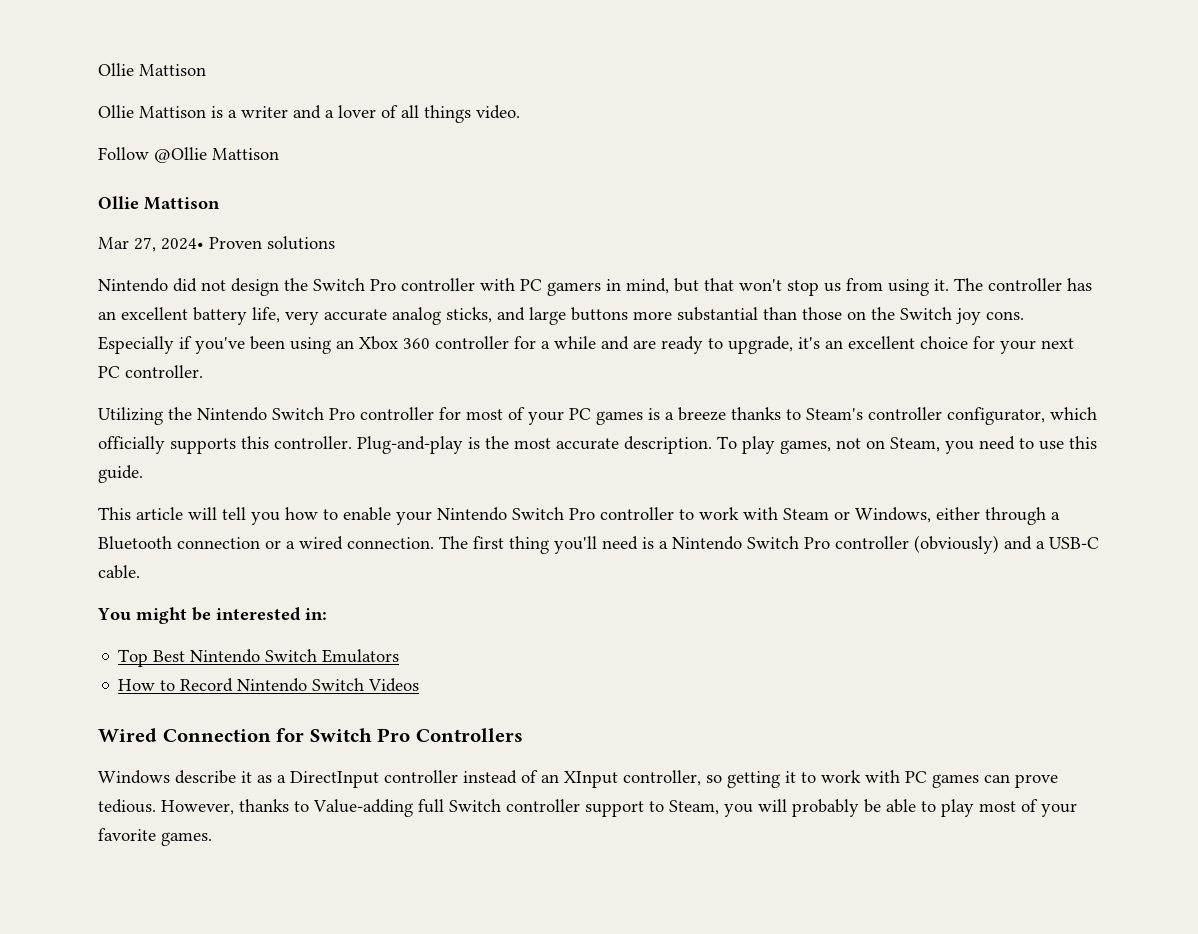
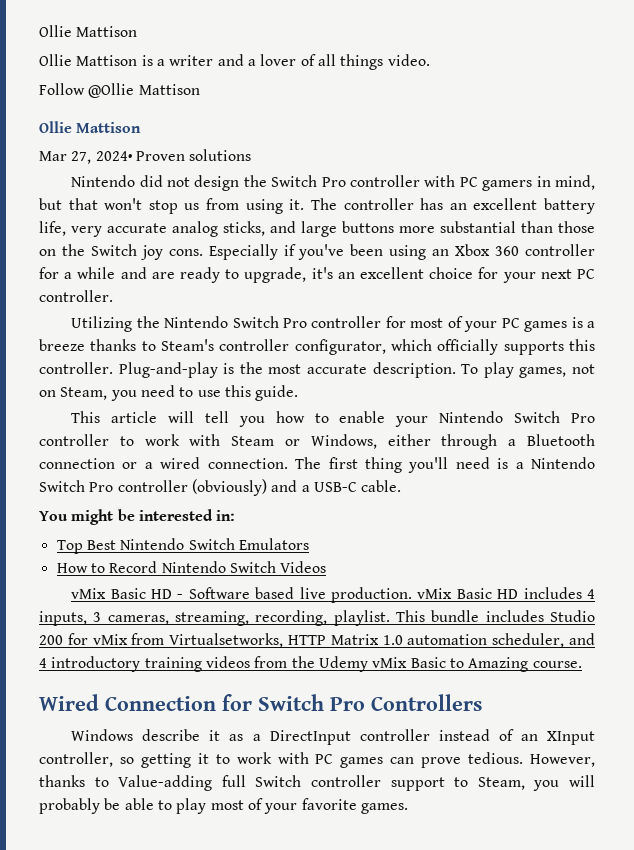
(420, 685) none -> [71,587,595,603] [39,610,595,626] [39,633,595,648] [39,656,582,672] // vMix Basic HD - Software based live production. vMix Basic HD includes 4 inputs, 3 cameras, streaming, recording, playlist. This bundle includes Studio 200 for vMix from Virtualsetworks, HTTP Matrix 1.0 automation scheduler, and 4 introductory training videos from the Udemy vMix Basic to Amazing course.

